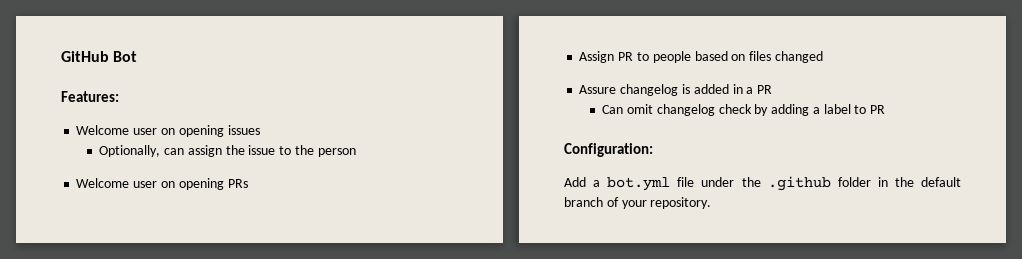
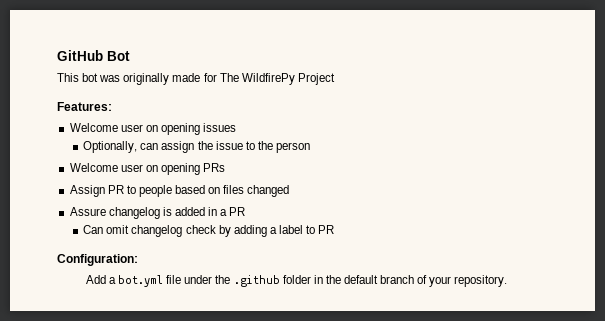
(138, 56) none -> [57,73,335,85] // This bot was originally made for The WildfirePy Project

